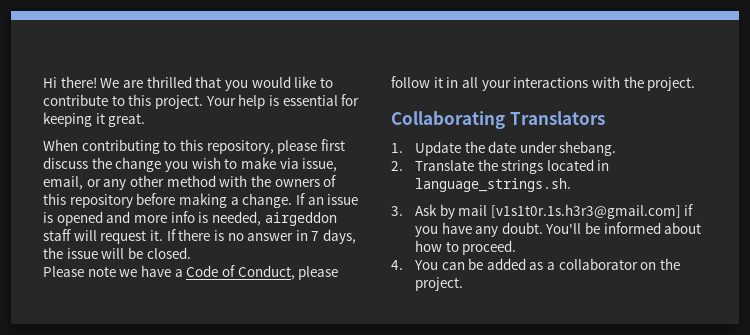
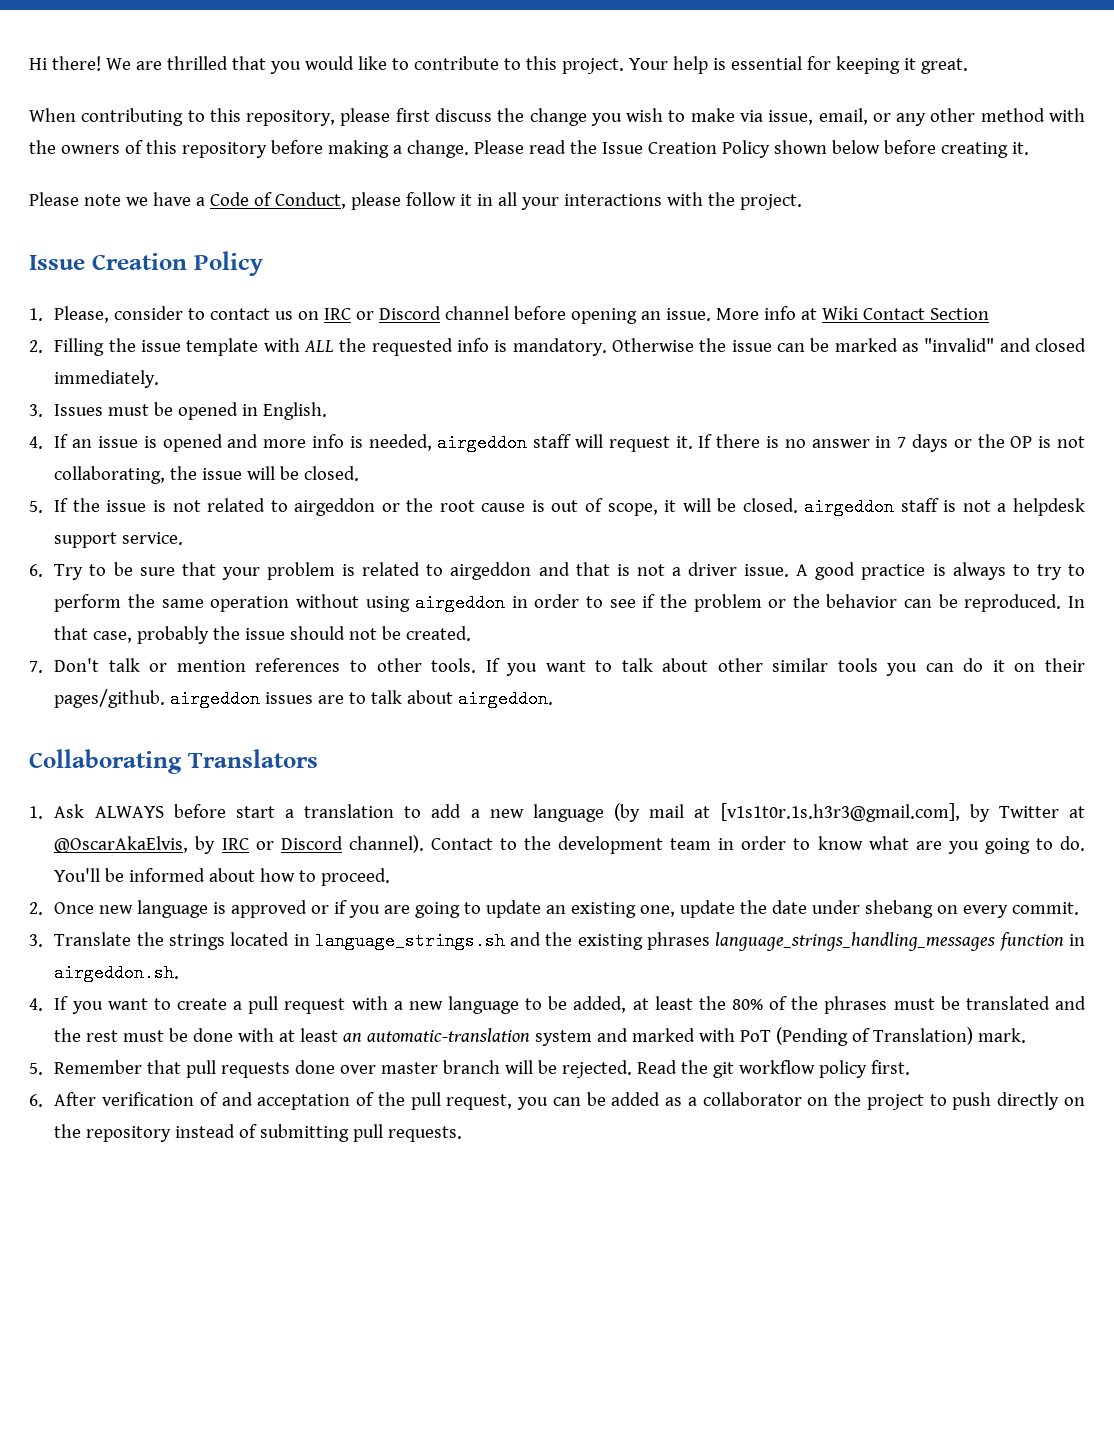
(293, 200) none -> [473,140,1029,158] [29,192,802,210] [29,251,263,276] [29,306,990,324] [29,338,1086,356] [54,370,160,388] [29,402,328,420] [29,436,43,449] Please read the Issue Creation Policy shown below before creating it. // Please note we have a Code of Conduct, please follow it in all your interactions with the project. // Issue Creation Policy // 1. Please, consider to contact us on IRC or Discord channel before opening an issue. More info at Wiki Contact Section // 2. Filling the issue template with ALL the requested info is mandatory. Otherwise the issue can be marked as "invalid" and closed immediately. // 3. Issues must be opened in English. // 4.
[323,229,357,244] days, -> [911,434,1086,452] [54,466,166,484] days or the OP is not collaborating,
[43,265,339,280] [391,76,696,91] [391,111,605,129] [391,141,617,156] [391,159,610,174] [414,178,571,192] [391,204,694,219] [414,222,543,237] Please note we have a Code of Conduct, please follow it in all your interactions with the project. // Collaborating Translators // 1. Update the date under shebang. // 2. Translate the strings located in language_strings.sh. // 3. Ask by mail [v1s1t0r.1s.h3r3@gmail.com] if you have any doubt. -> [29,498,1086,516] [54,532,184,548] [29,562,1085,580] [54,594,1086,612] [54,626,472,644] [29,658,1085,676] [54,689,554,708] [29,749,318,774] [29,803,1085,822] [54,835,1085,854] 5. If the issue is not related to airgeddon or the root cause is out of scope, it will be closed. airgeddon staff is not a helpdesk support service. // 6. Try to be sure that your problem is related to airgeddon and that is not a driver issue. A good practice is always to try to perform the same operation without using airgeddon in order to see if the problem or the behavior can be reproduced. In that case, probably the issue should not be created. // 7. Don't talk or mention references to other tools. If you want to talk about other similar tools you can do it on their pages/github. airgeddon issues are to talk about airgeddon. // Collaborating Translators // 1. Ask ALWAYS before start a translation to add a new language (by mail at [v1s1t0r.1s.h3r3@gmail.com], by Twitter at @OscarAkaElvis, by IRC or Discord channel). Contact to the development team in order to know what are you going to do.
[391,260,438,270] 4. You -> [29,900,1080,918] [29,932,1085,951] [54,964,180,982] [29,996,1086,1014] [54,1027,1027,1046] [29,1060,911,1078] [29,1092,549,1110] 2. Once new language is approved or if you are going to update an existing one, update the date under shebang on every commit. // 3. Translate the strings located in language_strings.sh and the existing phrases language_strings_handling_messages function in airgeddon.sh. // 4. If you want to create a pull request with a new language to be added, at least the 80% of the phrases must be translated and the rest must be done with at least an automatic-translation system and marked with PoT (Pending of Translation) mark. // 5. Remember that pull requests done over master branch will be rejected. Read the git workflow policy first. // 6. After verification of and acceptation of the pull request, you
[414,277,463,291] project. -> [866,1092,1085,1110] [54,1124,463,1142] project to push directly on the repository instead of submitting pull requests.

